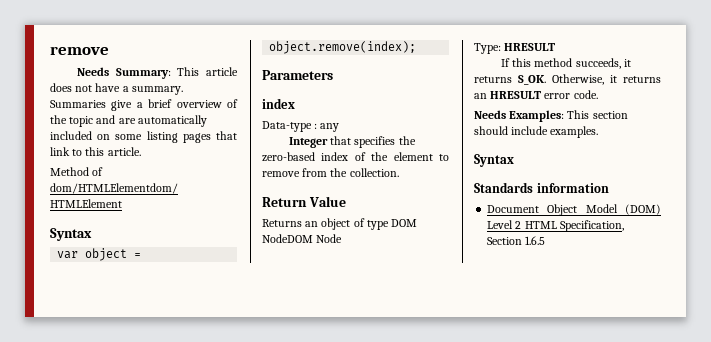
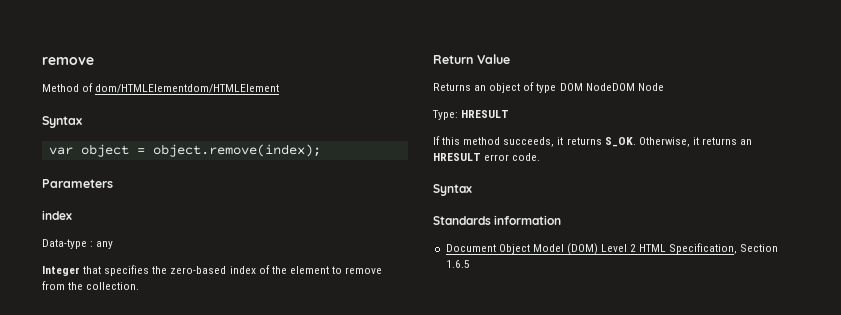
[50,46,109,55] [76,67,238,79] [50,83,183,95] [50,99,238,111] [50,115,207,127] [50,131,237,143] [50,147,141,156] remove // Needs Summary: This article does not have a summary. Summaries give a brief overview of the topic and are automatically included on some listing pages that link to this article. -> [42,57,94,65] remove
[474,110,628,122] [474,126,599,138] // Needs Examples: This section should include examples. -> (541, 157) none

